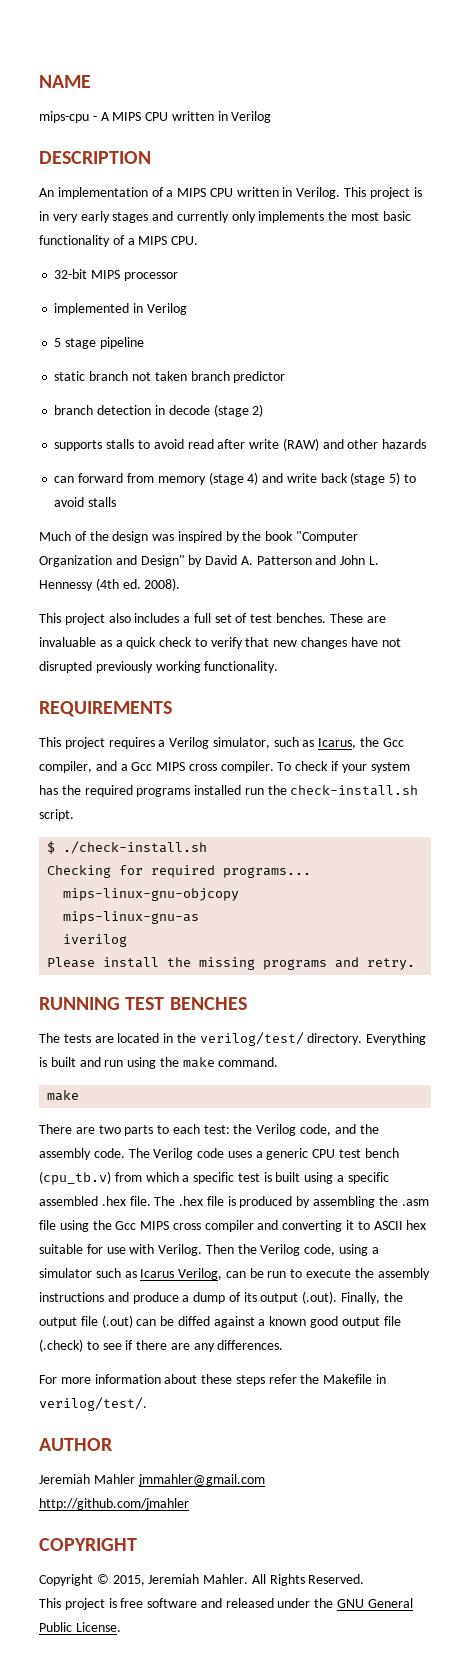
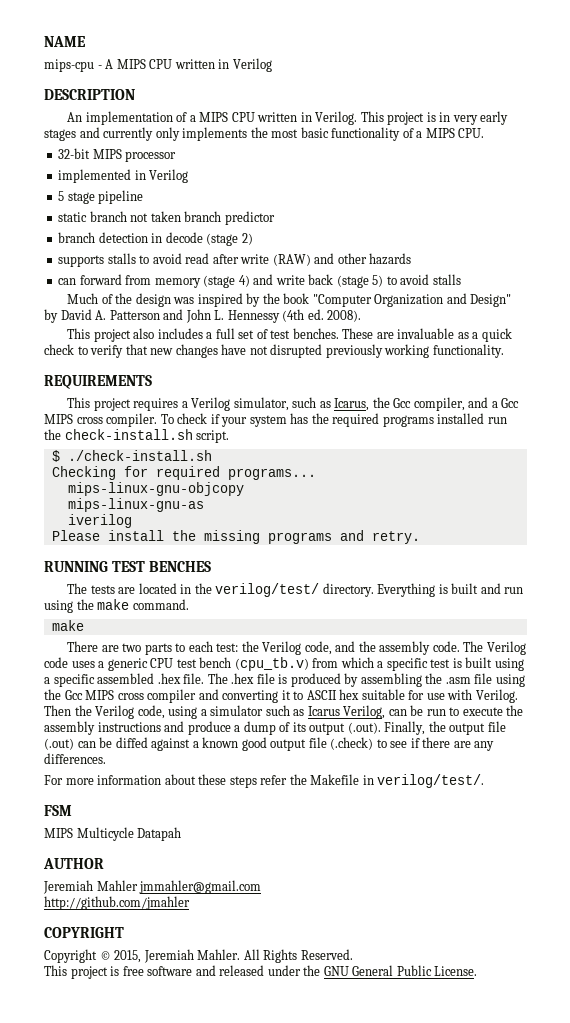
(147, 1404) none -> [44,805,72,816] [44,827,182,841] // FSM // MIPS Multicycle Datapah

